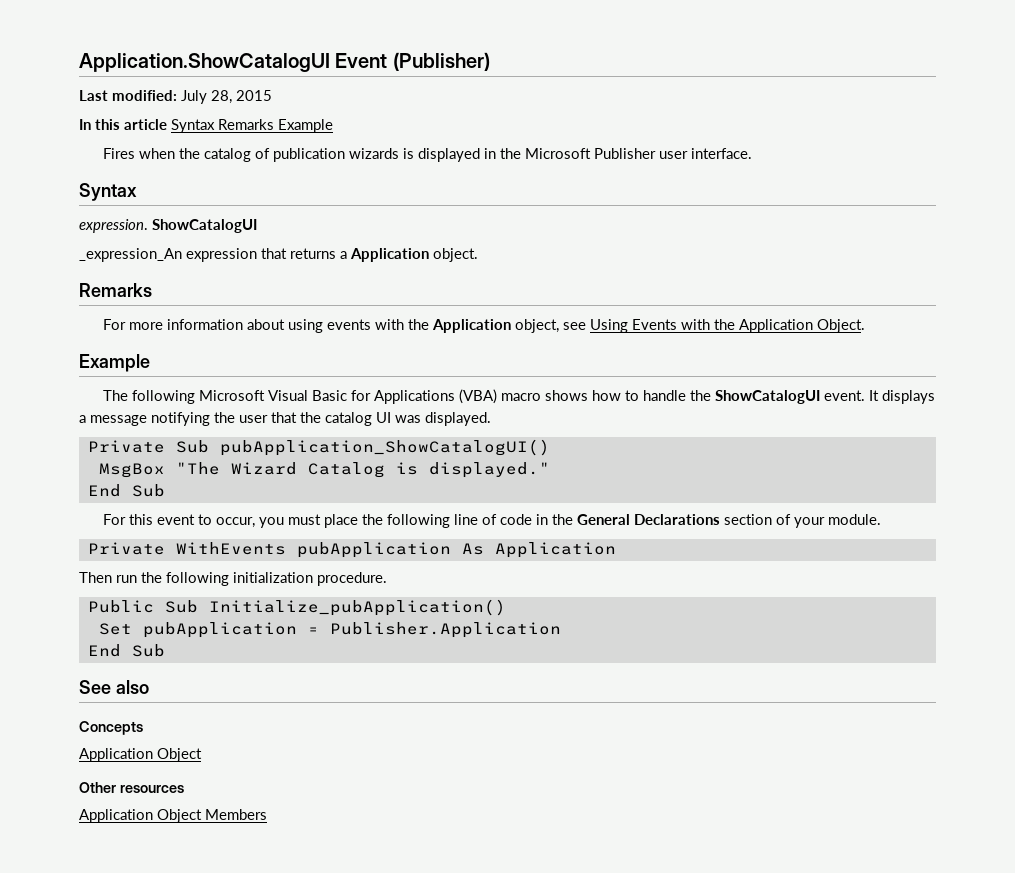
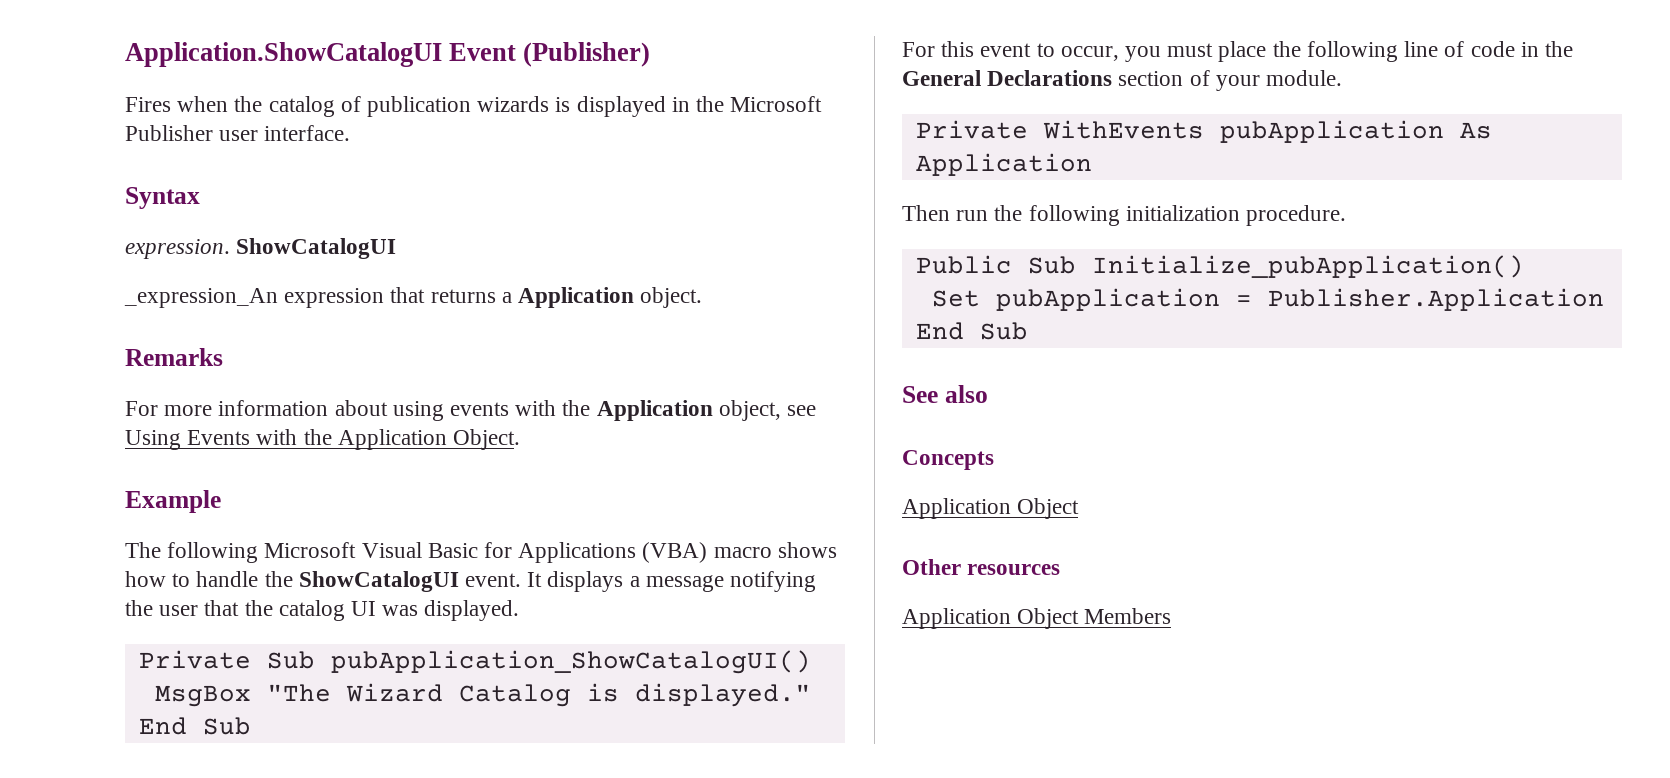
[79,90,272,104] [79,119,333,133] // Last modified: July 28, 2015 // In this article Syntax Remarks Example -> (651, 54) none

